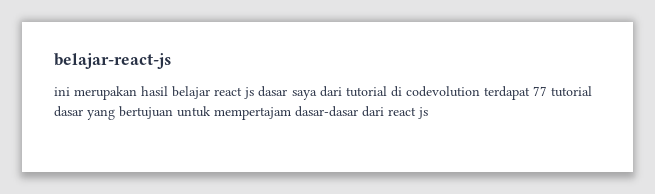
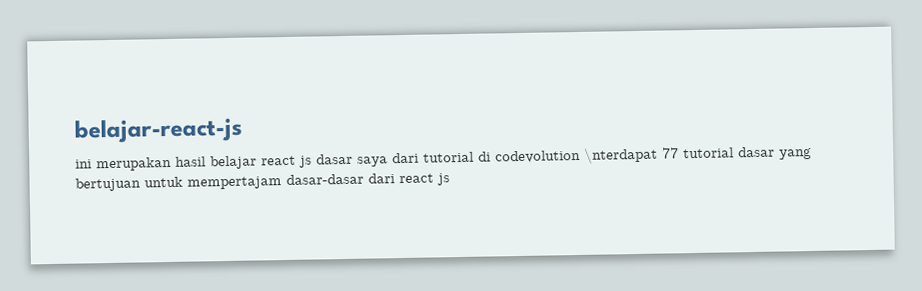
[483,86,530,100] terdapat -> [584,146,658,164] \nterdapat

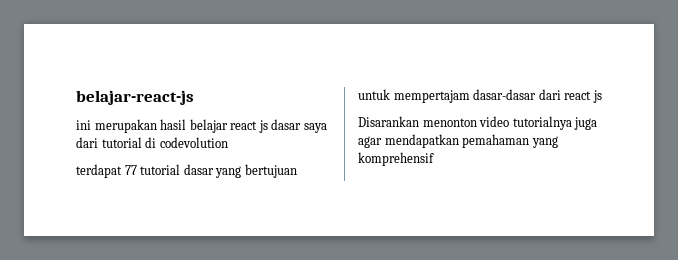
[584,146,658,164] \nterdapat -> [76,164,122,178] // terdapat
(450, 179) none -> [358,116,598,130] [358,134,558,148] [358,152,434,166] // Disarankan menonton video tutorialnya juga agar mendapatkan pemahaman yang komprehensif

